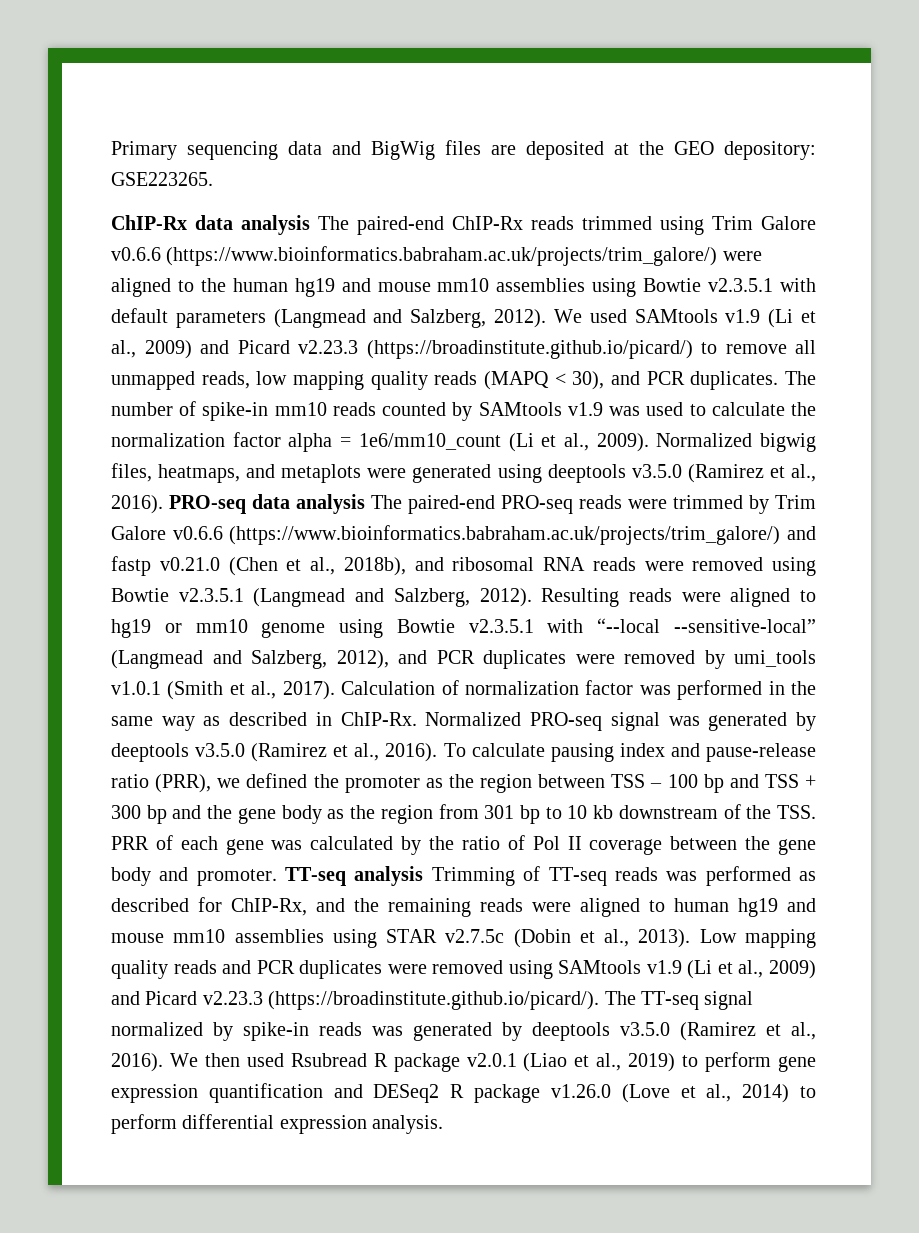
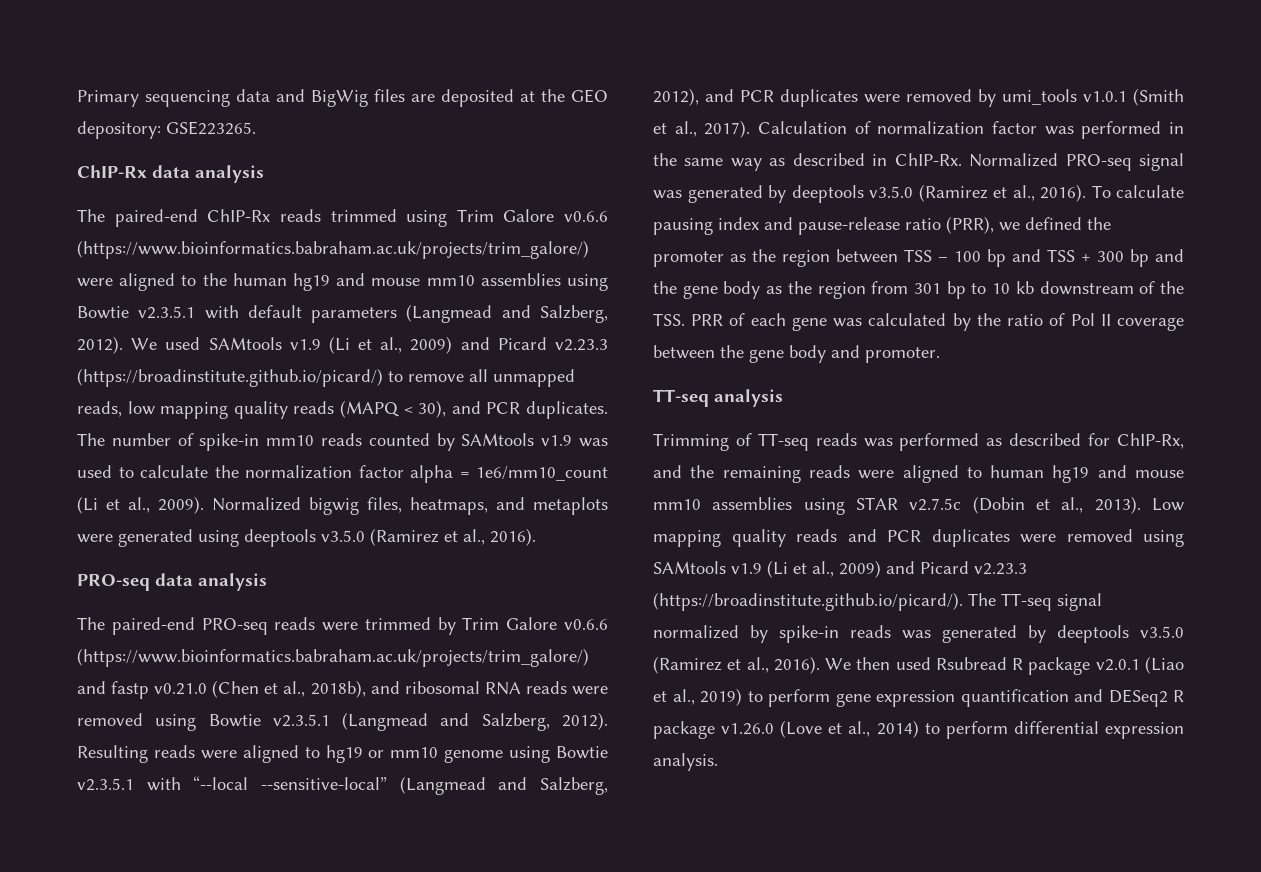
(310, 225) none -> (264, 174) //
(163, 504) none -> (536, 537) //
(365, 504) none -> (267, 582) //
(277, 877) none -> (940, 355) //
(424, 876) none -> (783, 398) //

